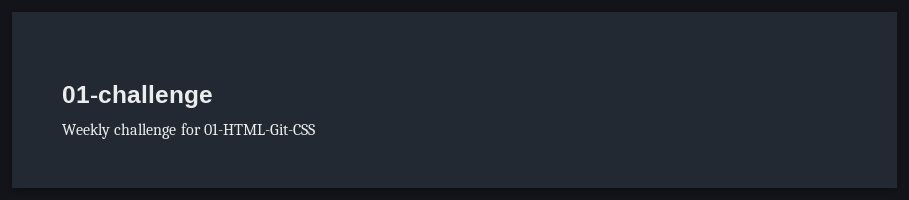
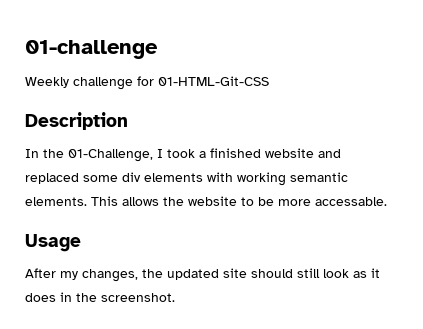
(315, 129) none -> [25,112,128,130] [25,148,341,162] [25,172,348,186] [25,196,387,206] [25,234,81,252] [25,268,380,282] [25,292,175,302] // Description // In the 01-Challenge, I took a finished website and replaced some div elements with working semantic elements. This allows the website to be more accessable. // Usage // After my changes, the updated site should still look as it does in the screenshot.

